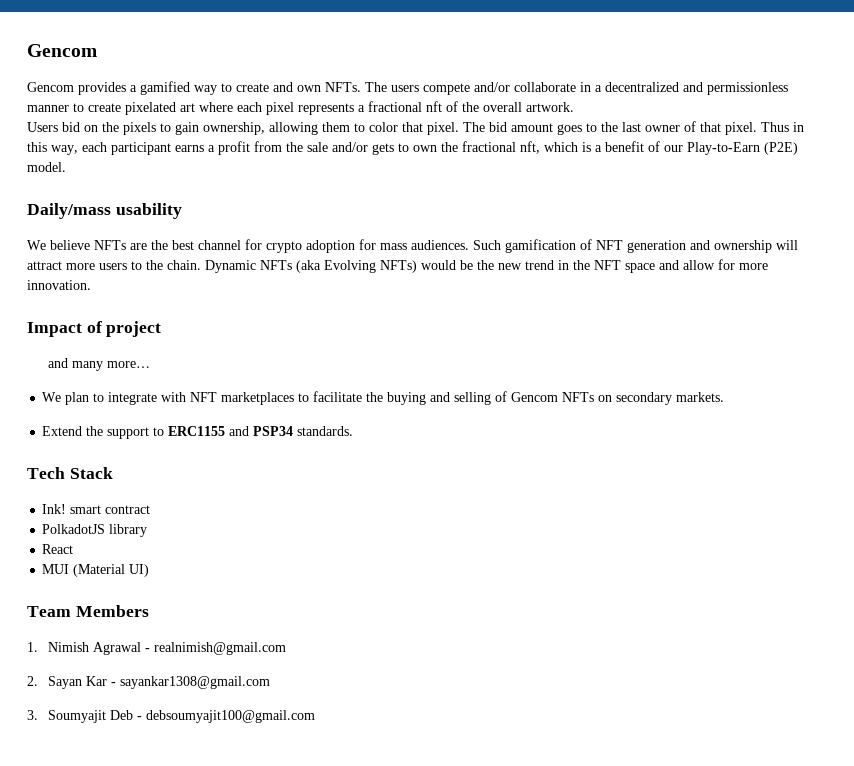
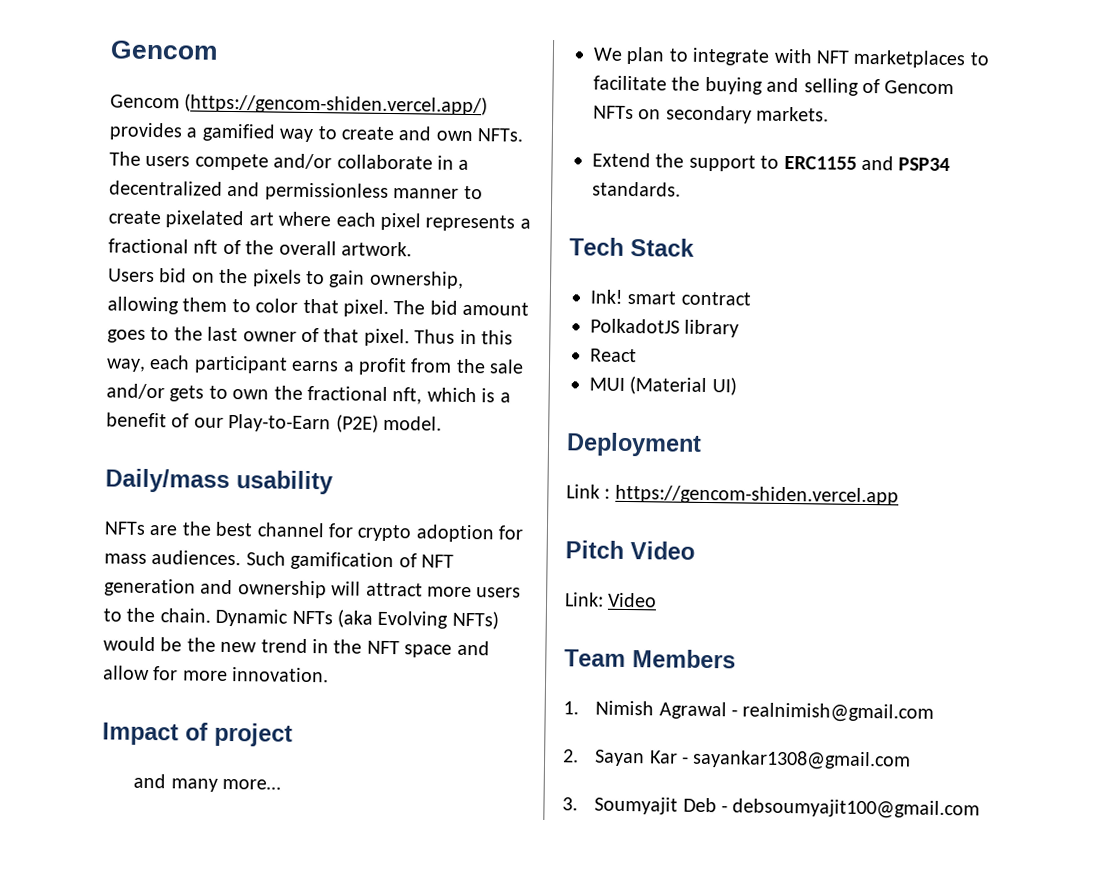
(74, 87) none -> [184,93,489,116] (https://gencom-shiden.vercel.app/)
[27,240,90,250] We believe -> (333, 482) none
(150, 570) none -> [566,432,702,457] [566,484,899,506] [565,540,695,560] [564,592,658,608] // Deployment // Link : https://gencom-shiden.vercel.app // Pitch Video // Link: Video

